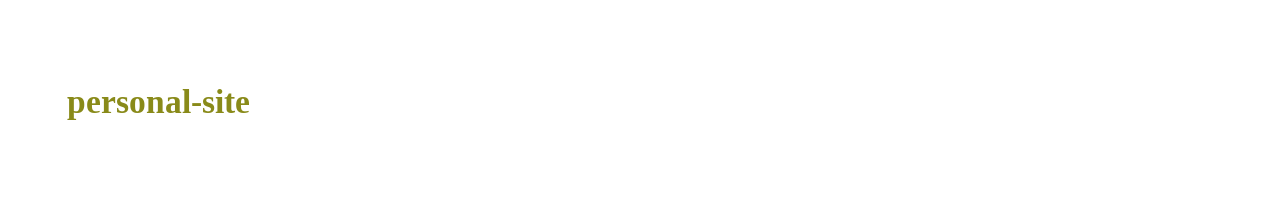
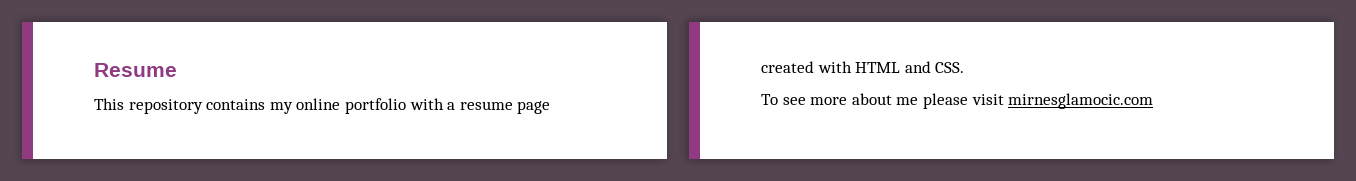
[67,89,250,120] personal-site -> [94,63,177,77] [94,98,551,114] [761,61,965,73] [761,93,1154,109] Resume // This repository contains my online portfolio with a resume page created with HTML and CSS. // To see more about me please visit mirnesglamocic.com

